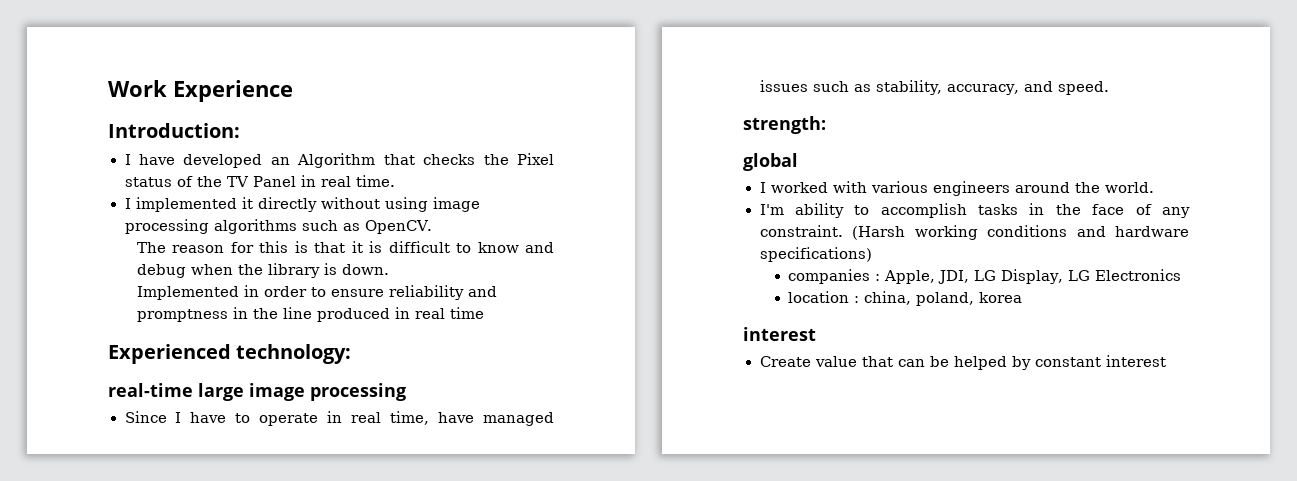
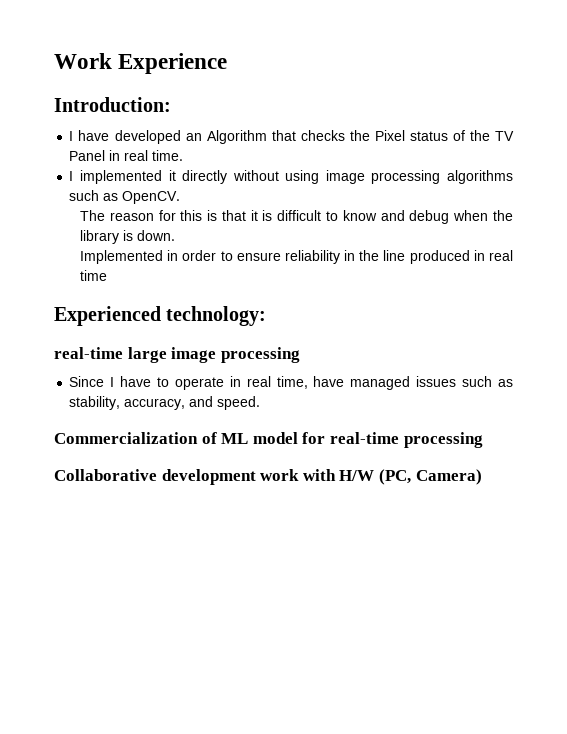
[467,286,497,297] [136,309,228,322] and promptness -> (340, 257) none
[743,116,826,134] [743,153,798,171] [759,181,1154,196] [759,203,1190,218] [759,225,1189,240] [759,247,872,262] [788,269,1182,284] [788,291,1023,306] [743,327,816,341] [759,355,1166,370] strength: // global // I worked with various engineers around the world. // I'm ability to accomplish tasks in the face of any constraint. (Harsh working conditions and hardware specifications) // companies : Apple, JDI, LG Display, LG Electronics // location : china, poland, korea // interest // Create value that can be helped by constant interest -> [54,432,483,448] [54,469,482,485] Commercialization of ML model for real-time processing // Collaborative development work with H/W (PC, Camera)

